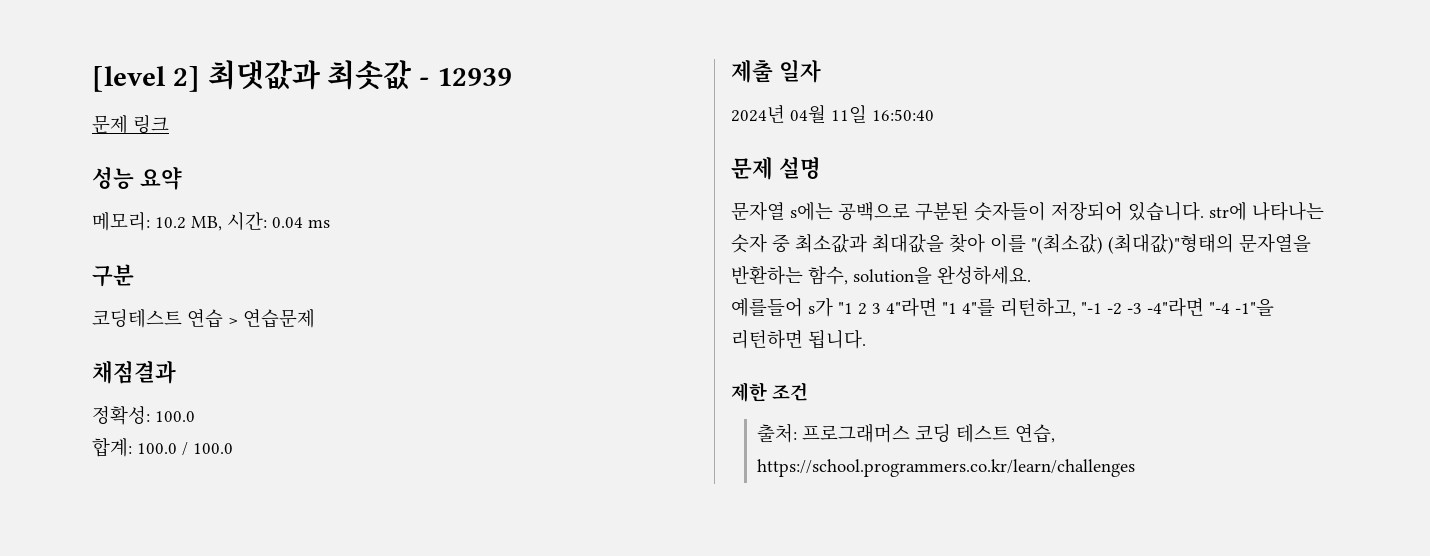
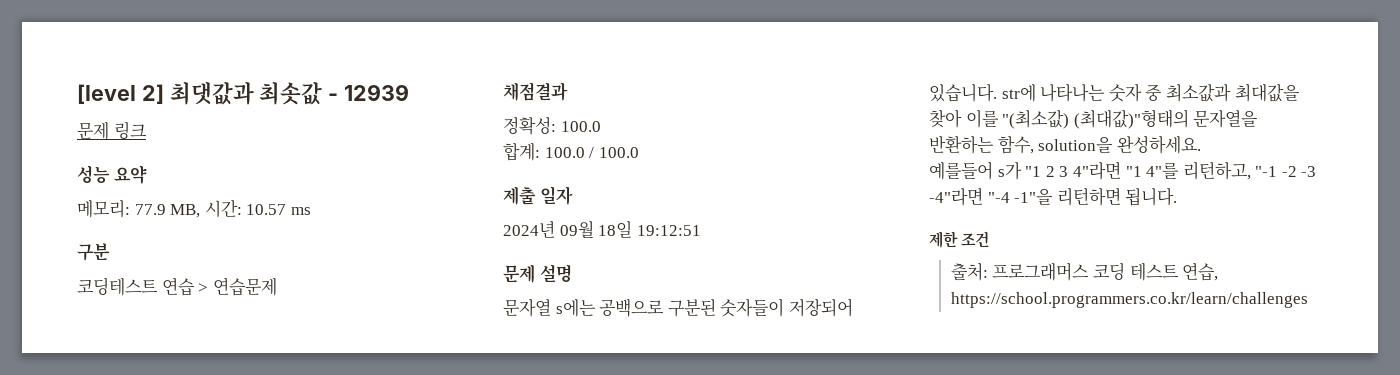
[155,217,186,229] 10.2 -> [134,204,166,215] 77.9
[272,217,303,228] 0.04 -> [246,204,287,215] 10.57
[790,104,934,123] 04월 11일 16:50:40 -> [559,221,701,238] 09월 18일 19:12:51

